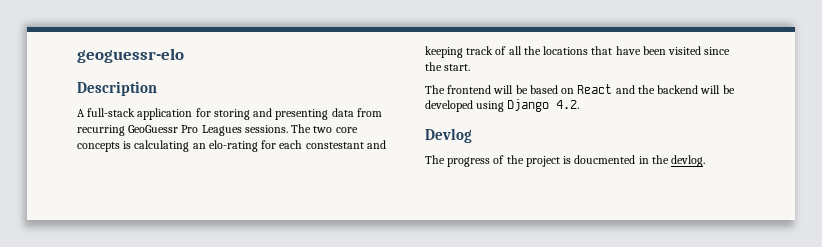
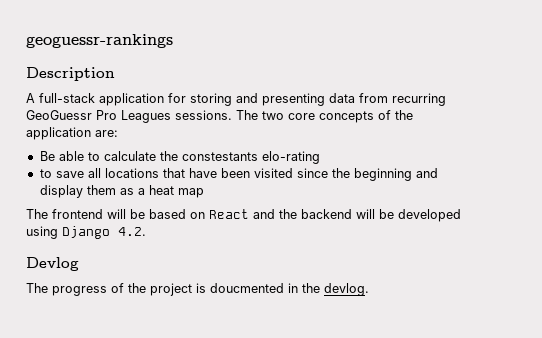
[77,48,184,63] geoguessr-elo -> [26,34,173,48] geoguessr-rankings
[123,140,386,152] [425,46,541,58] is calculating an elo-rating for each constestant and keeping track of all the -> [378,110,413,120] [26,127,118,140] [39,151,320,164] [39,168,101,178] of the application are: // Be able to calculate the constestants elo-rating // to save all
[444,64,471,71] start. -> [353,168,438,181] [39,185,204,198] beginning and display them as a heat map

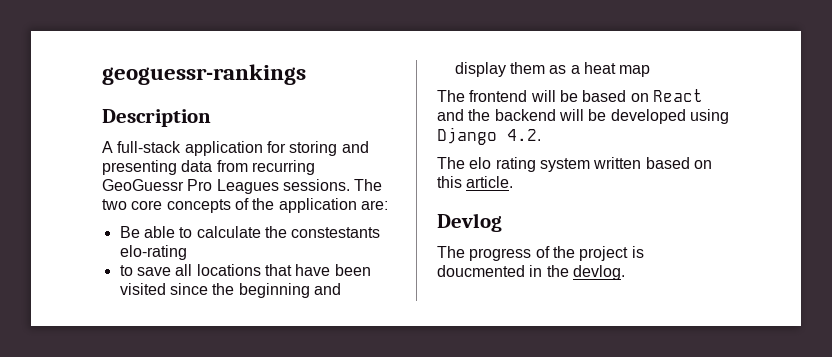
(146, 231) none -> [437,157,712,172] [437,176,514,188] // The elo rating system written based on this article.

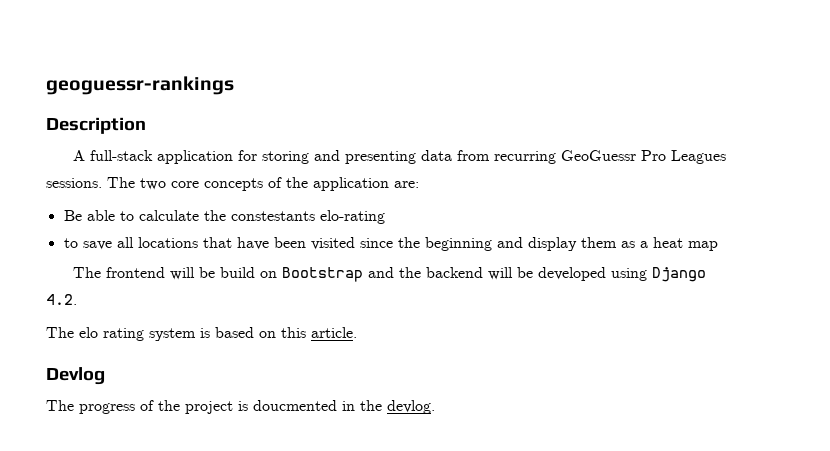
[582,89,703,102] based on React -> [220,267,364,282] build on Bootstrap
[593,157,642,169] written -> [200,328,210,338] is

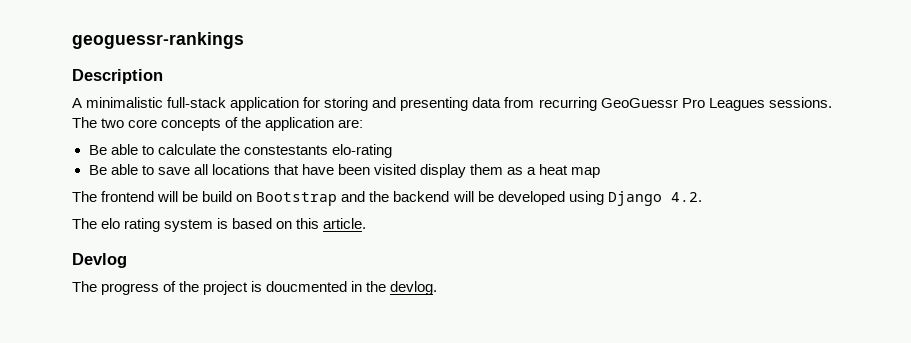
(86, 155) none -> [86,97,164,108] minimalistic
(385, 217) none -> [88,164,138,175] Be able
[359,237,523,251] since the beginning and -> (416, 169) none

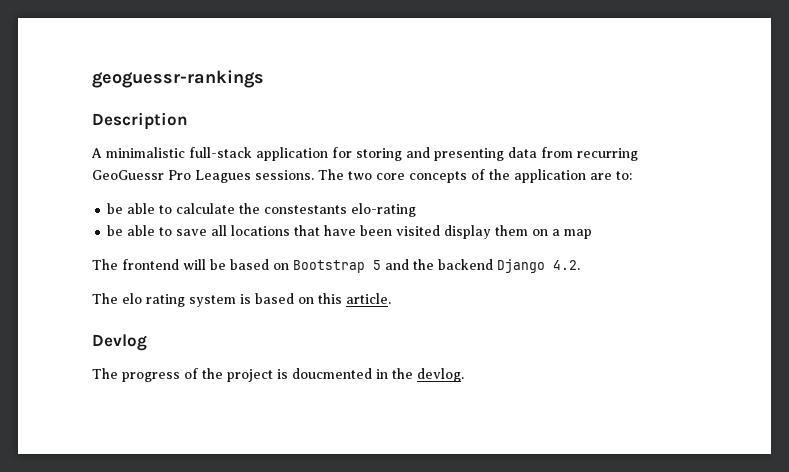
[338,119,364,128] [88,145,107,155] are: // Be -> [590,171,632,180] [107,203,124,214] are to: // be
[88,165,107,175] Be -> [107,225,124,236] be
[507,164,569,175] as a heat -> [532,229,561,236] on a
[202,191,233,202] build -> [230,259,269,270] based
(338, 199) none -> [373,260,381,270] 5
[452,191,604,205] will be developed using -> (493, 264) none

